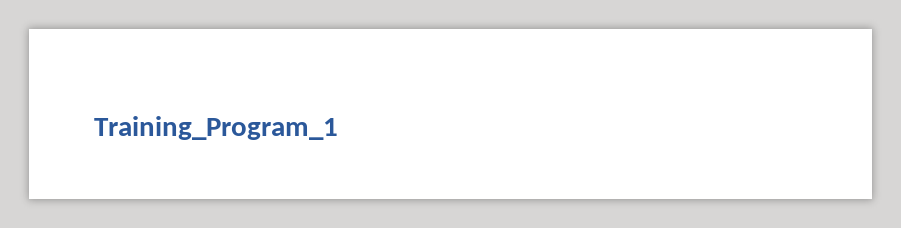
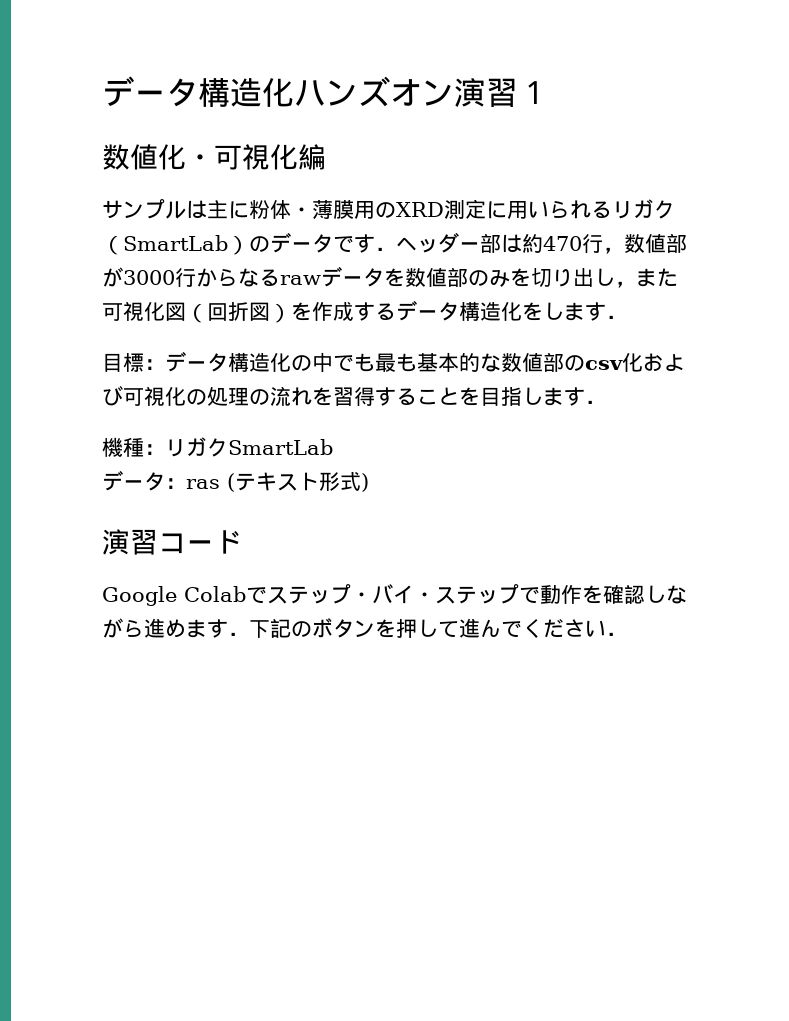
[94,116,338,140] Training_Program_1 -> [102,76,550,107] [102,144,326,170] [102,199,675,220] [102,232,687,255] [102,266,678,288] [102,300,627,323] [102,351,685,373] [102,386,606,406] [102,437,333,457] [102,470,369,492] [102,529,242,555] [102,584,687,606] [102,618,627,638] データ構造化ハンズオン演習１ // 数値化・可視化編 // サンプルは主に粉体・薄膜用のXRD測定に用いられるリガク（SmartLab）のデータです．ヘッダー部は約470行，数値部が3000行からなるrawデータを数値部のみを切り出し，また可視化図（回折図）を作成するデータ構造化をします． // 目標：データ構造化の中でも最も基本的な数値部のcsv化および可視化の処理の流れを習得することを目指します． // 機種：リガクSmartLab // データ：ras (テキスト形式) // 演習コード // Google Colabでステップ・バイ・ステップで動作を確認しながら進めます．下記のボタンを押して進んでください．

